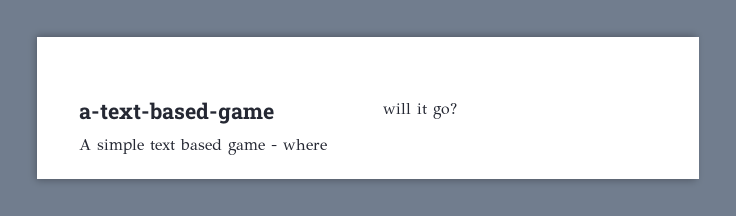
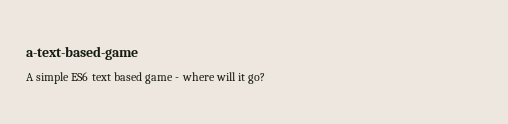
(144, 146) none -> [71,72,89,81] ES6

